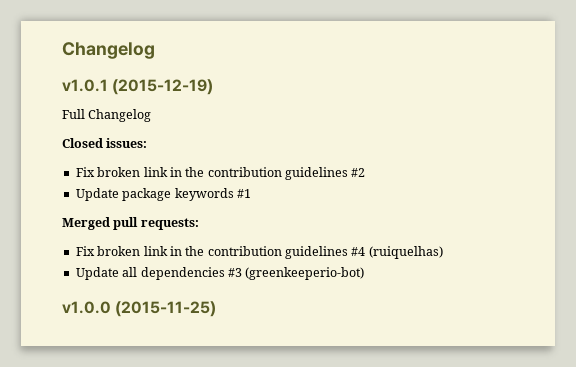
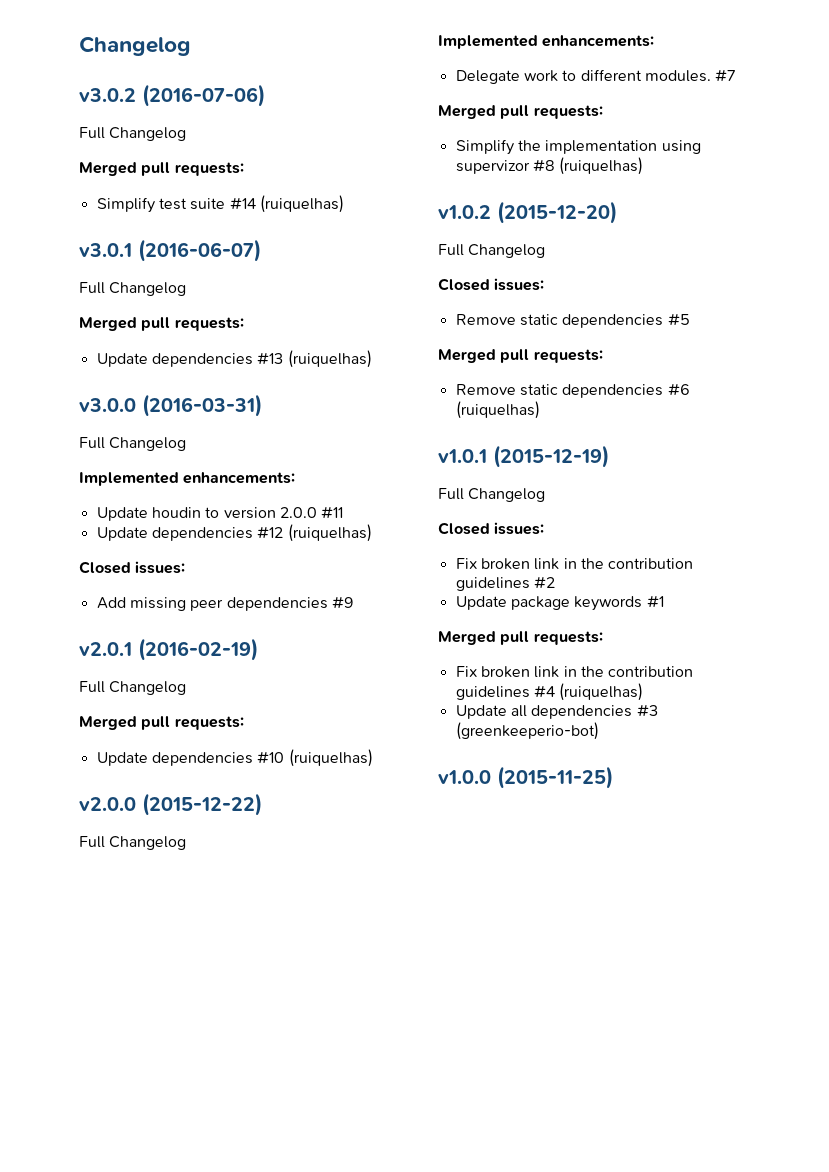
[62,42,155,59] Changelog -> [79,36,191,56] [79,84,265,107] [79,127,187,141] [79,162,244,176] [96,195,344,213] [79,239,261,262] [79,282,187,296] [79,317,244,331] [96,350,372,368] [79,394,262,417] [79,437,187,451] [79,472,296,486] [96,506,344,521] [96,524,372,542] [79,561,186,574] [96,596,353,611] [79,638,258,661] [79,681,187,695] [79,716,244,730] [96,749,373,767] [79,793,262,816] [79,836,187,850] [438,35,655,49] [455,69,737,84] [438,105,603,119] [455,139,701,155] [455,157,644,175] [438,201,617,224] [438,244,546,258] [438,278,545,291] [455,313,690,328] [438,349,603,363] [455,383,690,398] [455,401,540,419] Changelog // v3.0.2 (2016-07-06) // Full Changelog // Merged pull requests: // Simplify test suite #14 (ruiquelhas) // v3.0.1 (2016-06-07) // Full Changelog // Merged pull requests: // Update dependencies #13 (ruiquelhas) // v3.0.0 (2016-03-31) // Full Changelog // Implemented enhancements: // Update houdin to version 2.0.0 #11 // Update dependencies #12 (ruiquelhas) // Closed issues: // Add missing peer dependencies #9 // v2.0.1 (2016-02-19) // Full Changelog // Merged pull requests: // Update dependencies #10 (ruiquelhas) // v2.0.0 (2015-12-22) // Full Changelog // Implemented enhancements: // Delegate work to different modules. #7 // Merged pull requests: // Simplify the implementation using supervizor #8 (ruiquelhas) // v1.0.2 (2015-12-20) // Full Changelog // Closed issues: // Remove static dependencies #5 // Merged pull requests: // Remove static dependencies #6 (ruiquelhas)

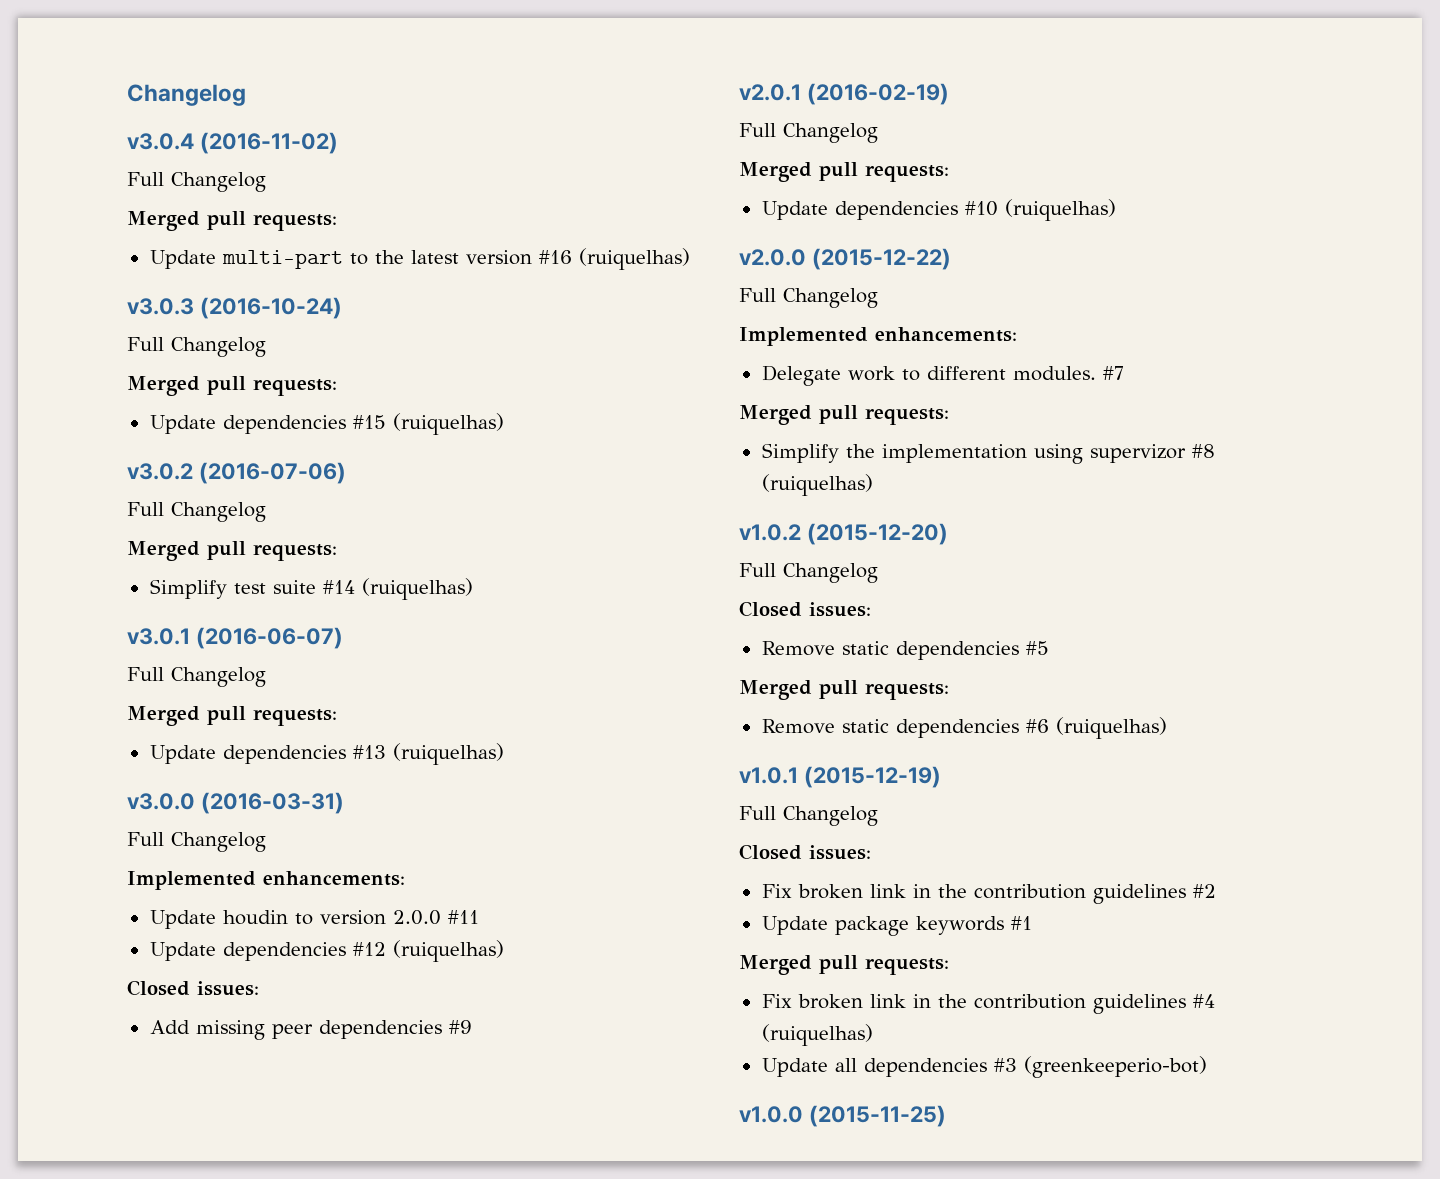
[79,36,191,56] Changelog -> [127,84,246,106] [127,132,338,154] [127,172,266,192] [127,211,337,231] [149,248,690,270] [127,297,342,319] [127,337,266,357] [127,376,337,396] [149,413,504,435] Changelog // v3.0.4 (2016-11-02) // Full Changelog // Merged pull requests: // Update multi-part to the latest version #16 (ruiquelhas) // v3.0.3 (2016-10-24) // Full Changelog // Merged pull requests: // Update dependencies #15 (ruiquelhas)

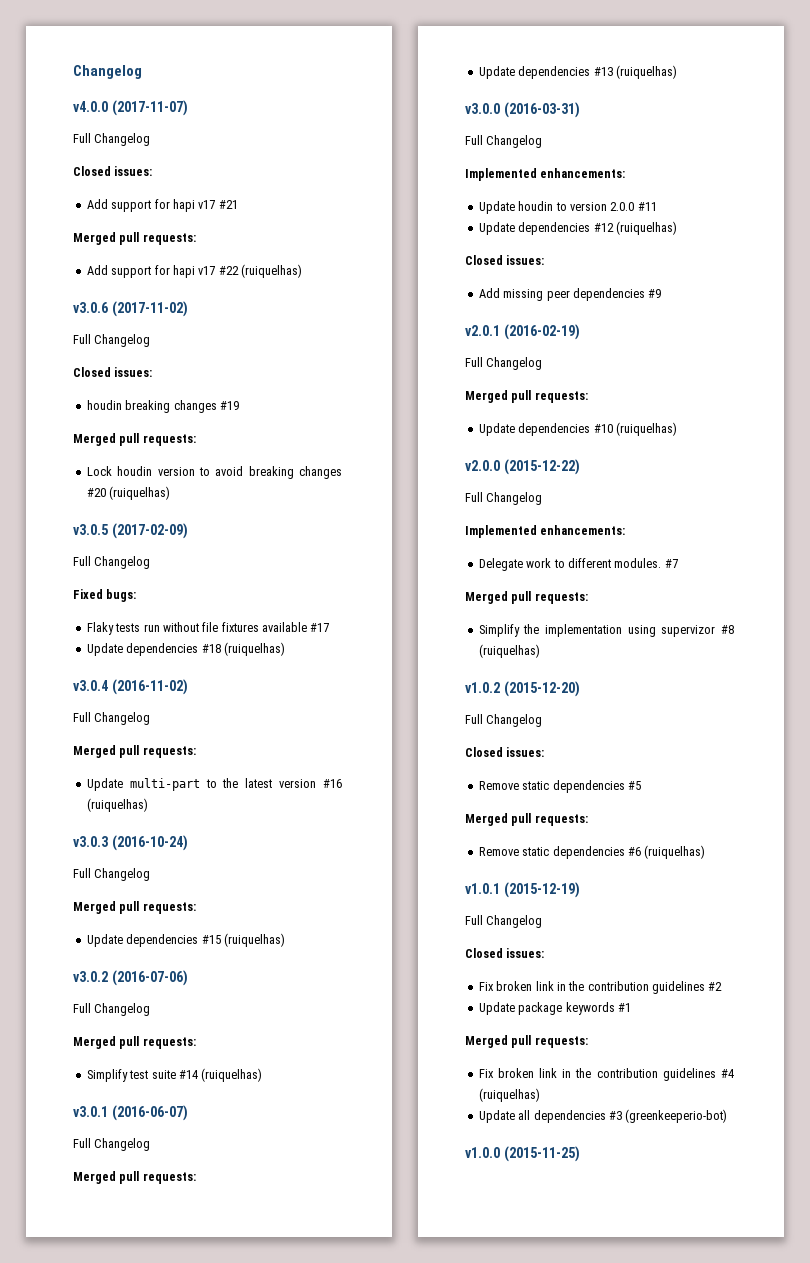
[127,84,246,106] Changelog -> [73,65,142,79] [73,100,188,116] [73,133,151,146] [73,166,153,176] [86,199,238,212] [73,232,196,245] [86,264,302,278] [73,301,188,317] [73,334,151,347] [73,367,153,377] [86,400,239,413] [73,433,196,446] [86,466,342,479] [86,486,171,500] [73,523,188,539] [73,556,151,569] [73,589,137,602] [86,622,330,635] [86,642,285,656] Changelog // v4.0.0 (2017-11-07) // Full Changelog // Closed issues: // Add support for hapi v17 #21 // Merged pull requests: // Add support for hapi v17 #22 (ruiquelhas) // v3.0.6 (2017-11-02) // Full Changelog // Closed issues: // houdin breaking changes #19 // Merged pull requests: // Lock houdin version to avoid breaking changes #20 (ruiquelhas) // v3.0.5 (2017-02-09) // Full Changelog // Fixed bugs: // Flaky tests run without file fixtures available #17 // Update dependencies #18 (ruiquelhas)

